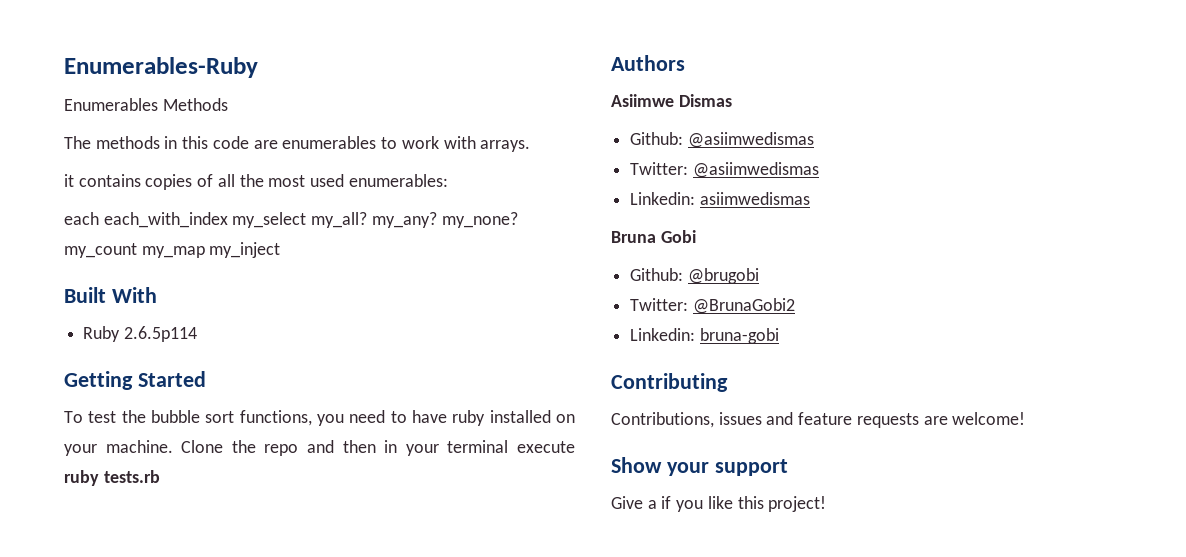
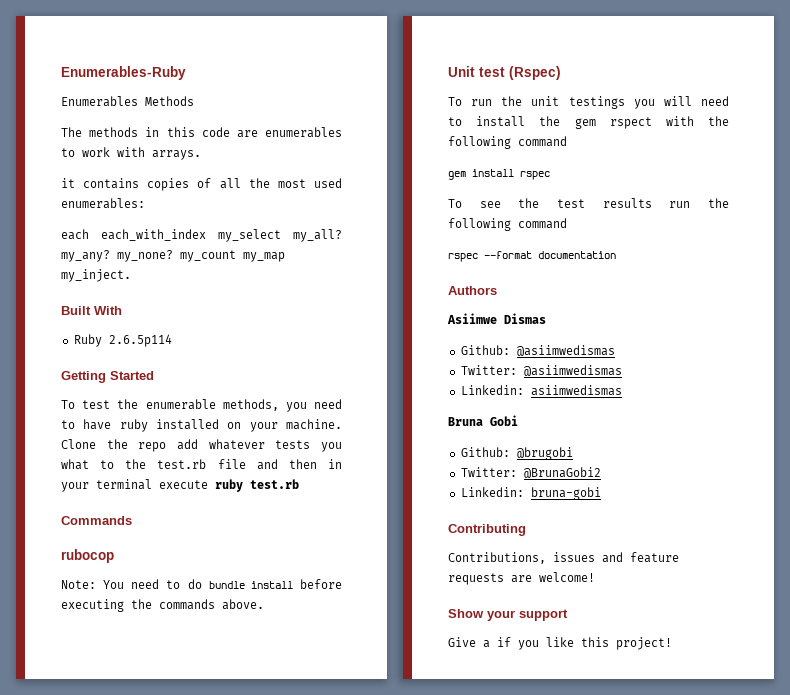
[209,242,281,258] my_inject -> [61,269,131,282] my_inject.
[151,410,312,426] bubble sort functions, -> [145,399,279,411] enumerable methods,
(299, 450) none -> [177,439,342,452] [61,459,246,470] add whatever tests you what to the test.rb file
[103,470,160,483] tests.rb -> [250,479,299,489] [61,516,132,525] [61,549,114,563] [61,579,342,589] [61,599,264,612] [448,66,561,80] [448,96,729,109] [448,116,729,129] [448,136,567,149] [448,169,550,180] [448,198,729,208] [448,218,567,231] [448,251,616,262] test.rb // Commands // rubocop // Note: You need to do bundle install before executing the commands above. // Unit test (Rspec) // To run the unit testings you will need to install the gem rspect with the following command // gem install rspec // To see the test results run the following command // rspec --format documentation

